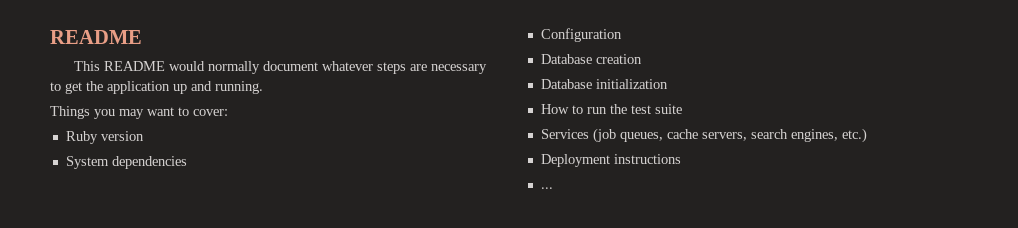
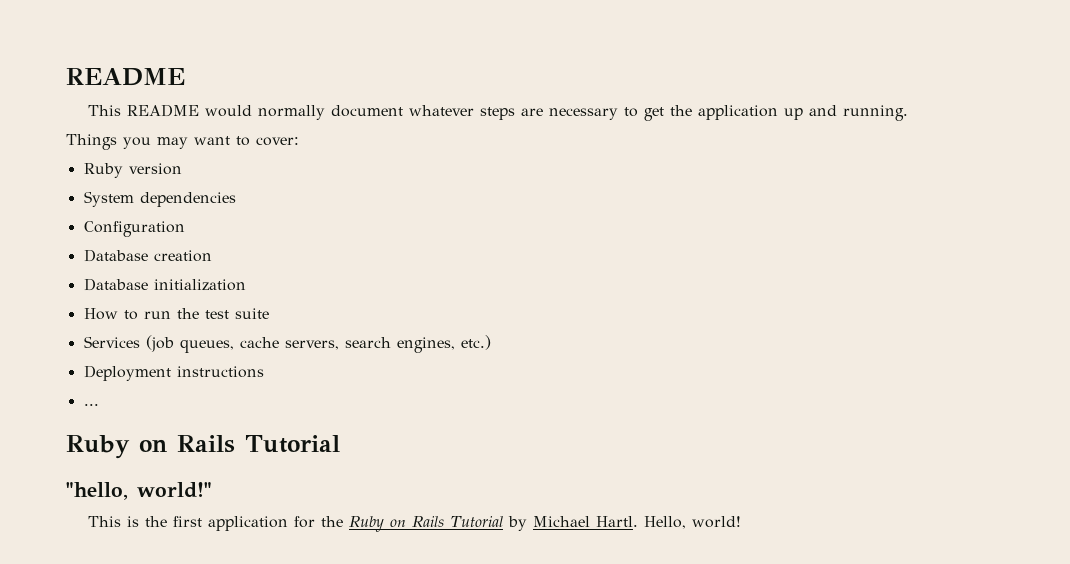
(553, 188) none -> [66,435,340,459] [66,482,212,500] [87,516,741,532] // Ruby on Rails Tutorial // "hello, world!" // This is the first application for the Ruby on Rails Tutorial by Michael Hartl. Hello, world!

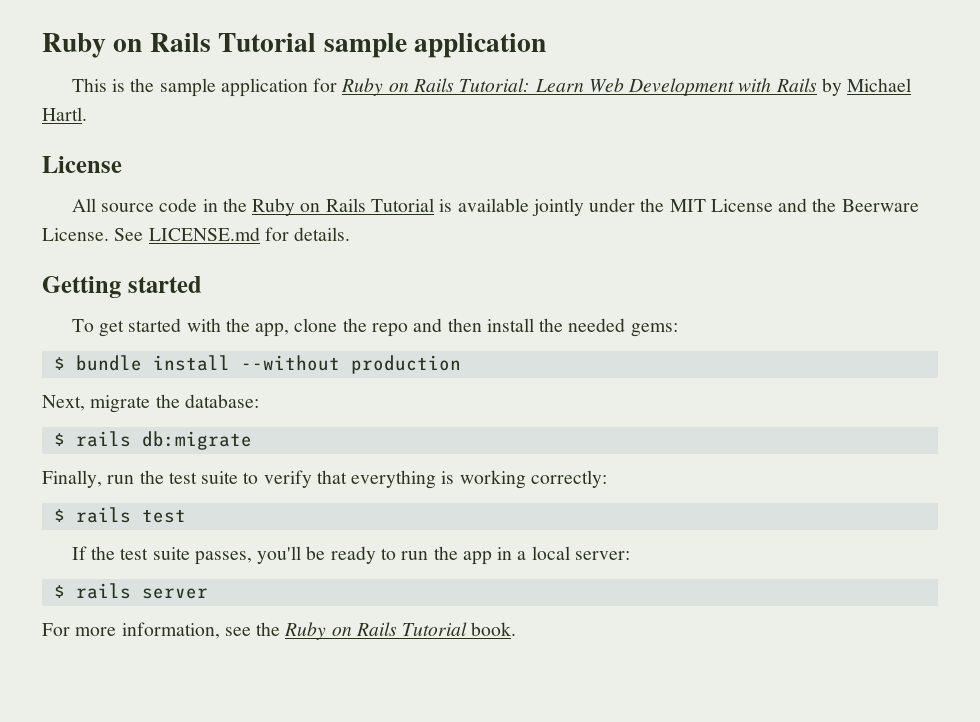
[66,68,185,86] [87,104,908,121] [66,134,299,150] [83,163,182,178] [83,191,236,207] [83,221,185,237] [83,249,212,262] [83,278,246,291] [83,308,269,320] [83,335,491,353] [83,365,264,381] [83,403,99,406] [66,435,340,459] [66,482,212,500] README // This README would normally document whatever steps are necessary to get the application up and running. // Things you may want to cover: // Ruby version // System dependencies // Configuration // Database creation // Database initialization // How to run the test suite // Services (job queues, cache servers, search engines, etc.) // Deployment instructions // ... // Ruby on Rails Tutorial // "hello, world!" -> [42,33,547,58] Ruby on Rails Tutorial sample application
[172,516,202,527] first -> [159,78,216,97] sample
[320,516,741,532] the Ruby on Rails Tutorial by Michael Hartl. Hello, world! -> [341,78,912,96] [42,107,87,121] [42,156,122,173] [71,198,919,216] [42,227,351,241] [42,276,202,298] [71,318,678,337] [53,355,461,374] [42,394,259,413] [53,431,252,450] [42,470,607,489] [53,507,186,523] [71,546,630,565] [53,583,208,599] [42,622,517,640] Ruby on Rails Tutorial: Learn Web Development with Rails by Michael Hartl. // License // All source code in the Ruby on Rails Tutorial is available jointly under the MIT License and the Beerware License. See LICENSE.md for details. // Getting started // To get started with the app, clone the repo and then install the needed gems: // $ bundle install --without production // Next, migrate the database: // $ rails db:migrate // Finally, run the test suite to verify that everything is working correctly: // $ rails test // If the test suite passes, you'll be ready to run the app in a local server: // $ rails server // For more information, see the Ruby on Rails Tutorial book.

